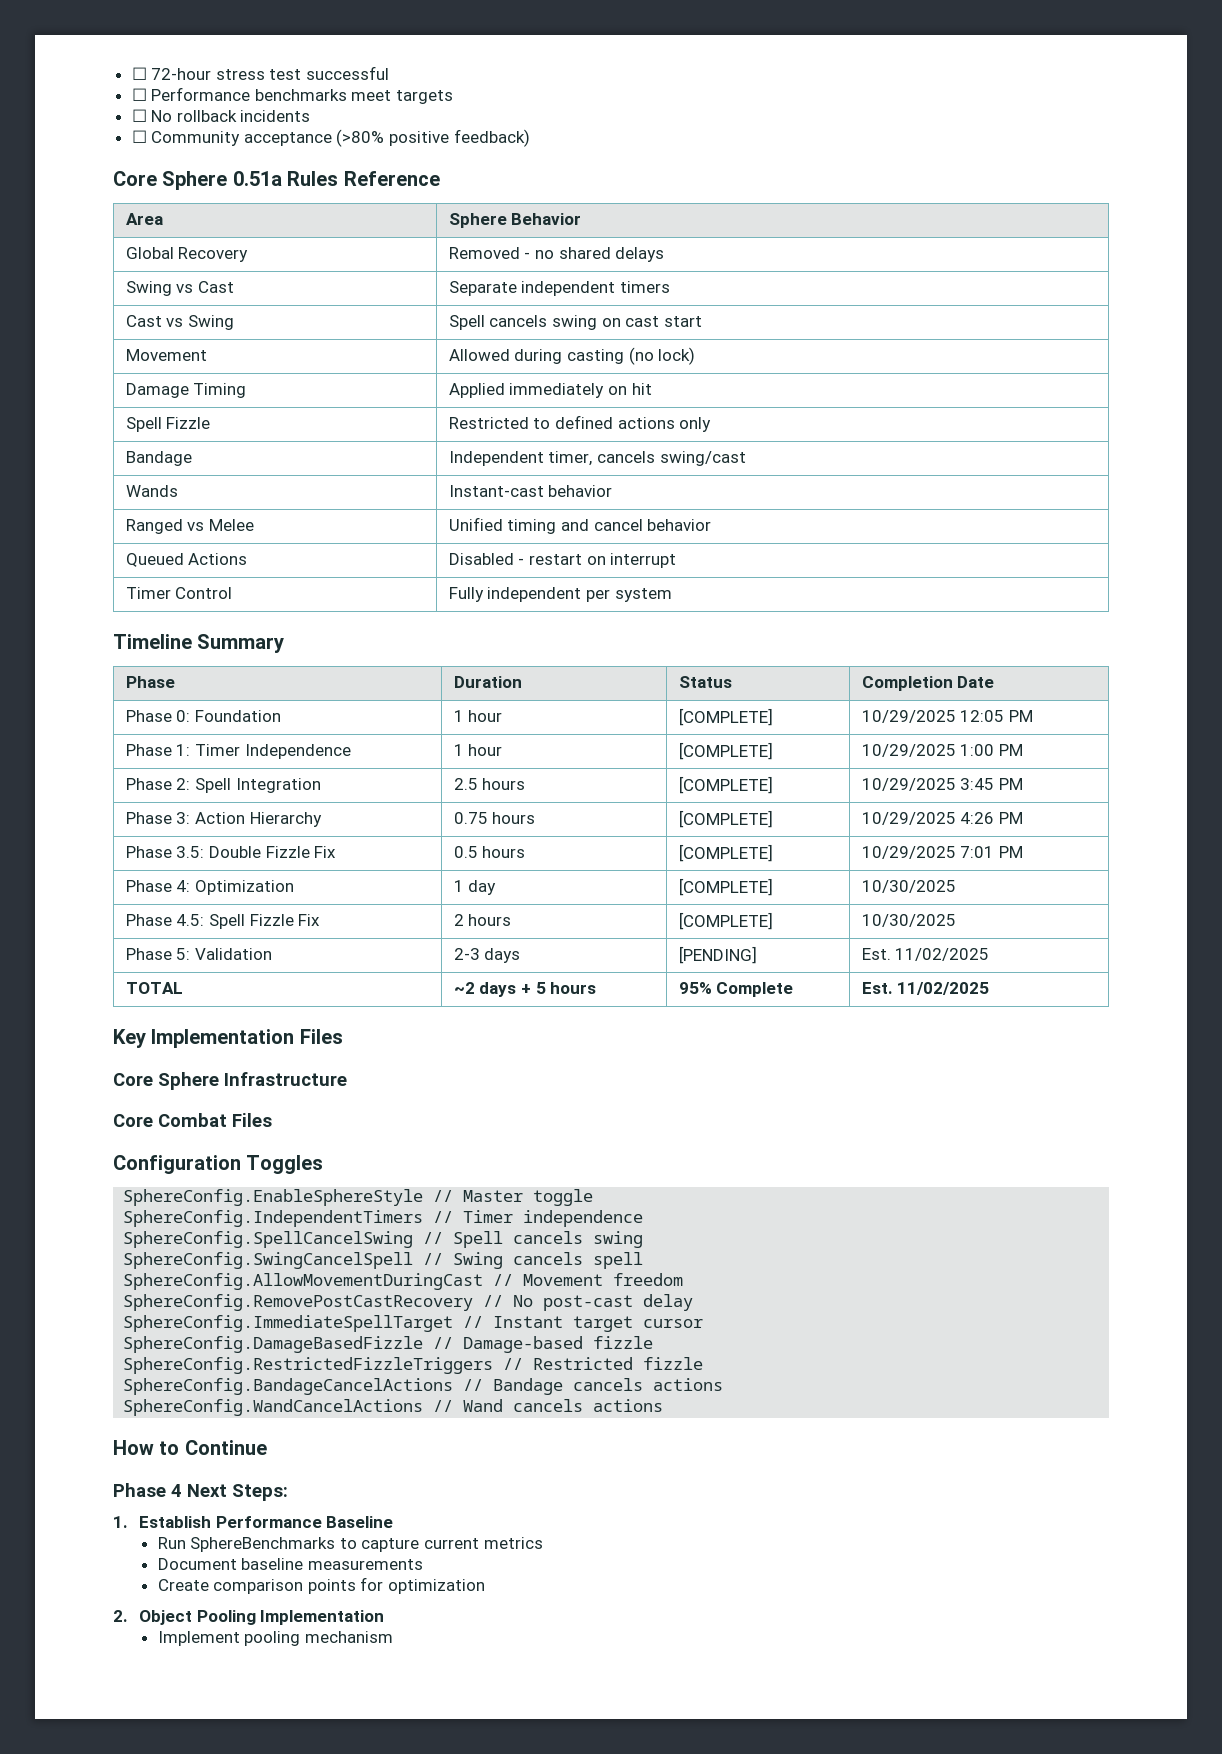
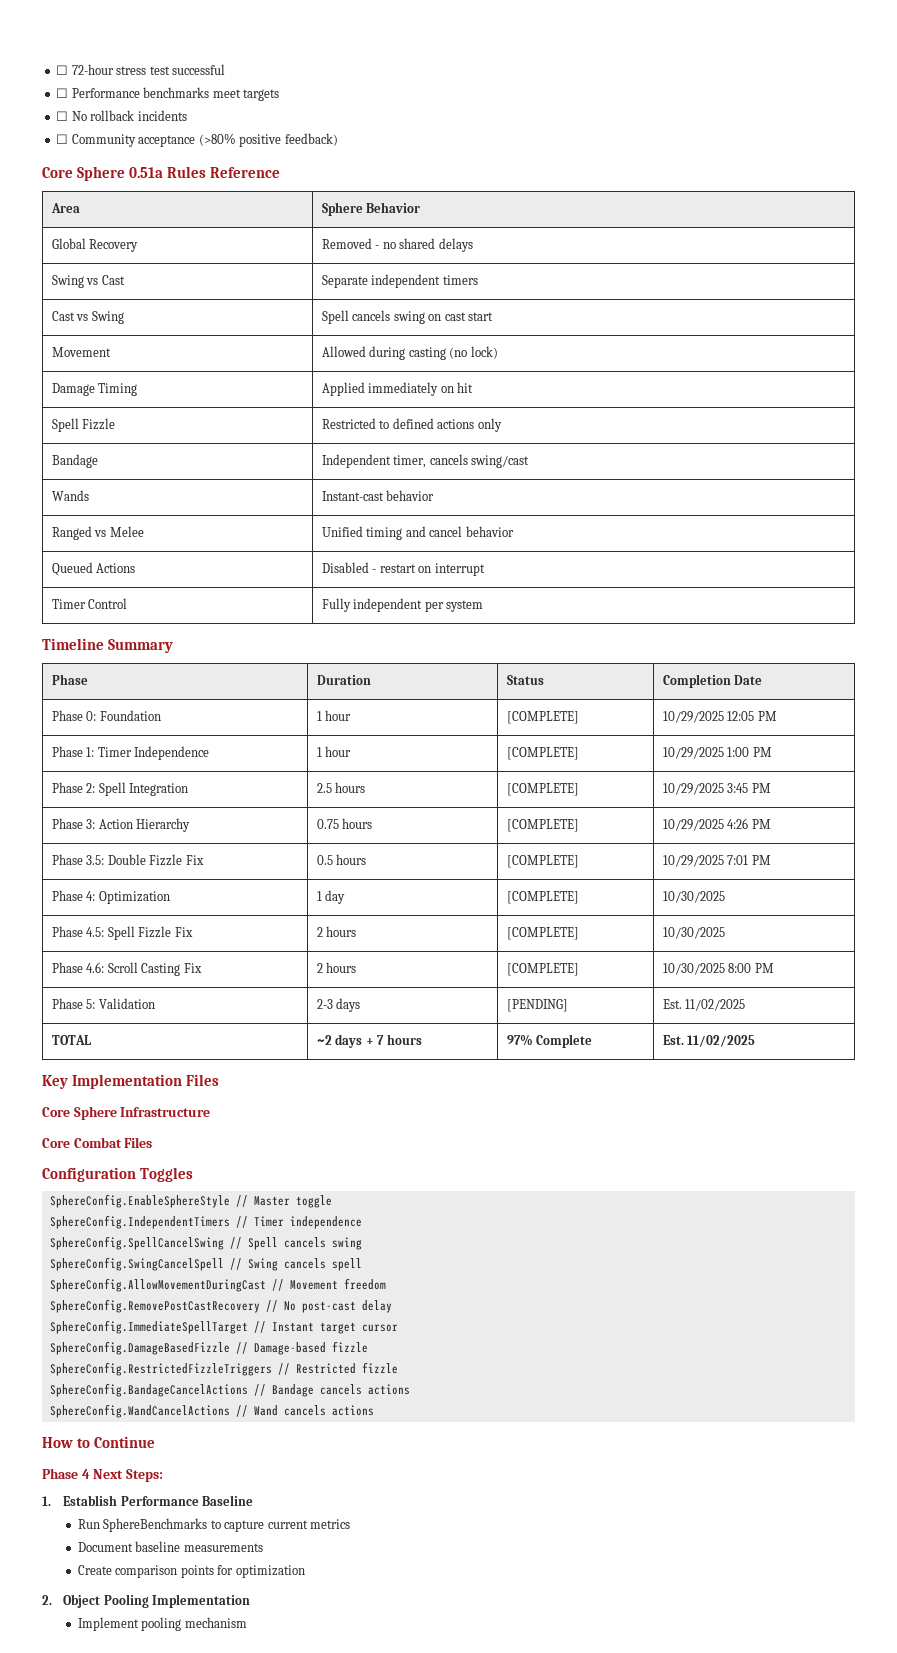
(956, 920) none -> [51,962,202,976] [316,962,357,973] [506,963,579,976] [662,963,774,975] // Phase 4.6: Scroll Casting Fix | 2 hours | [COMPLETE] | 10/30/2025 8:00 PM
[535,982,597,994] [678,982,712,994] 5 hours | 95% -> [377,1034,422,1045] [506,1034,533,1046] 7 hours | 97%

